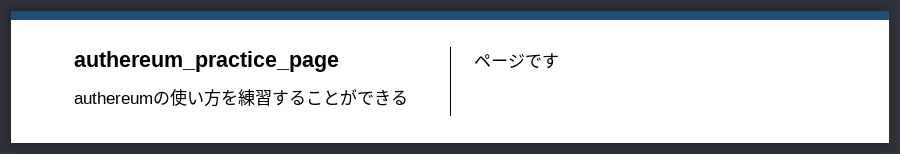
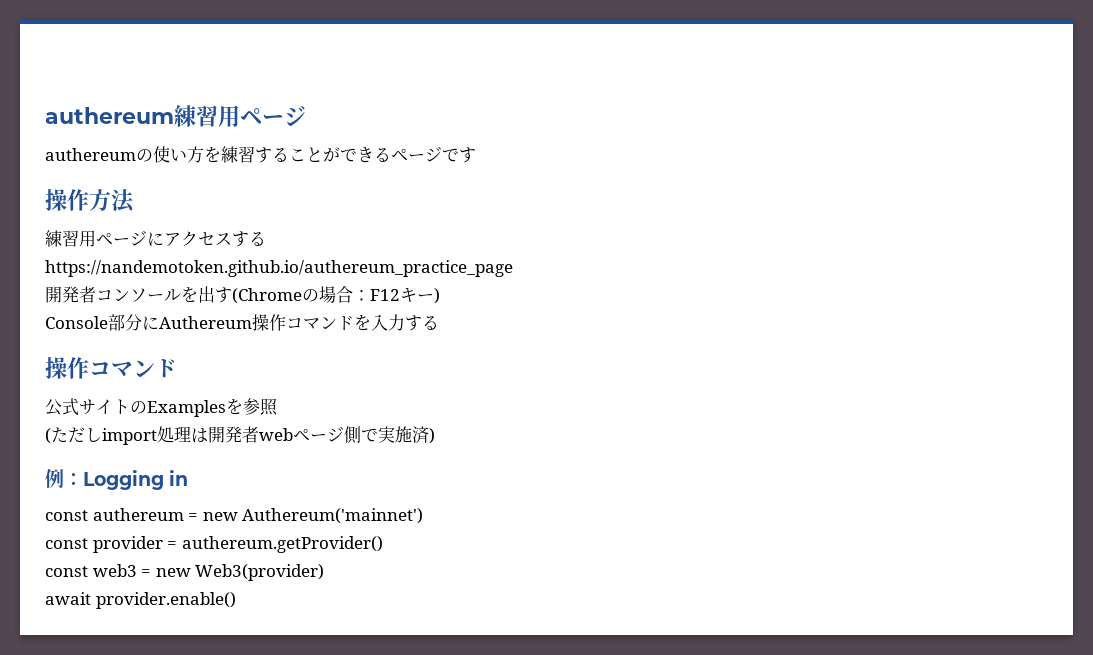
[74,51,339,72] authereum_practice_page -> [45,105,306,127] authereum練習用ページ
(559, 61) none -> [45,189,135,213] [45,230,266,247] [45,260,513,277] [45,286,440,304] [45,314,439,331] [45,357,177,379] [45,398,278,417] [45,426,435,445] [45,469,189,490] [45,508,424,524] [45,536,383,553] [45,564,325,581] [45,592,236,609] // 操作方法 // 練習用ページにアクセスする // https://nandemotoken.github.io/authereum_practice_page // 開発者コンソールを出す(Chromeの場合：F12キー) // Console部分にAuthereum操作コマンドを入力する // 操作コマンド // 公式サイトのExamplesを参照 // (ただしimport処理は開発者webページ側で実施済) // 例：Logging in // const authereum = new Authereum('mainnet') // const provider = authereum.getProvider() // const web3 = new Web3(provider) // await provider.enable()

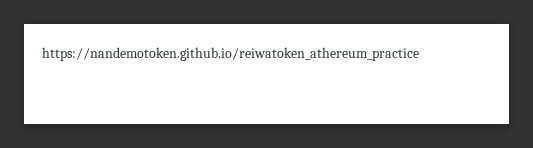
[45,105,306,127] [45,146,476,163] [45,189,135,213] [45,230,266,247] [45,260,513,277] [45,286,440,304] [45,314,439,331] [45,357,177,379] [45,398,278,417] [45,426,435,445] [45,469,189,490] [45,508,424,524] [45,536,383,553] [45,564,325,581] [45,592,236,609] authereum練習用ページ // authereumの使い方を練習することができるページです // 操作方法 // 練習用ページにアクセスする // https://nandemotoken.github.io/authereum_practice_page // 開発者コンソールを出す(Chromeの場合：F12キー) // Console部分にAuthereum操作コマンドを入力する // 操作コマンド // 公式サイトのExamplesを参照 // (ただしimport処理は開発者webページ側で実施済) // 例：Logging in // const authereum = new Authereum('mainnet') // const provider = authereum.getProvider() // const web3 = new Web3(provider) // await provider.enable() -> [42,47,419,61] https://nandemotoken.github.io/reiwatoken_athereum_practice

